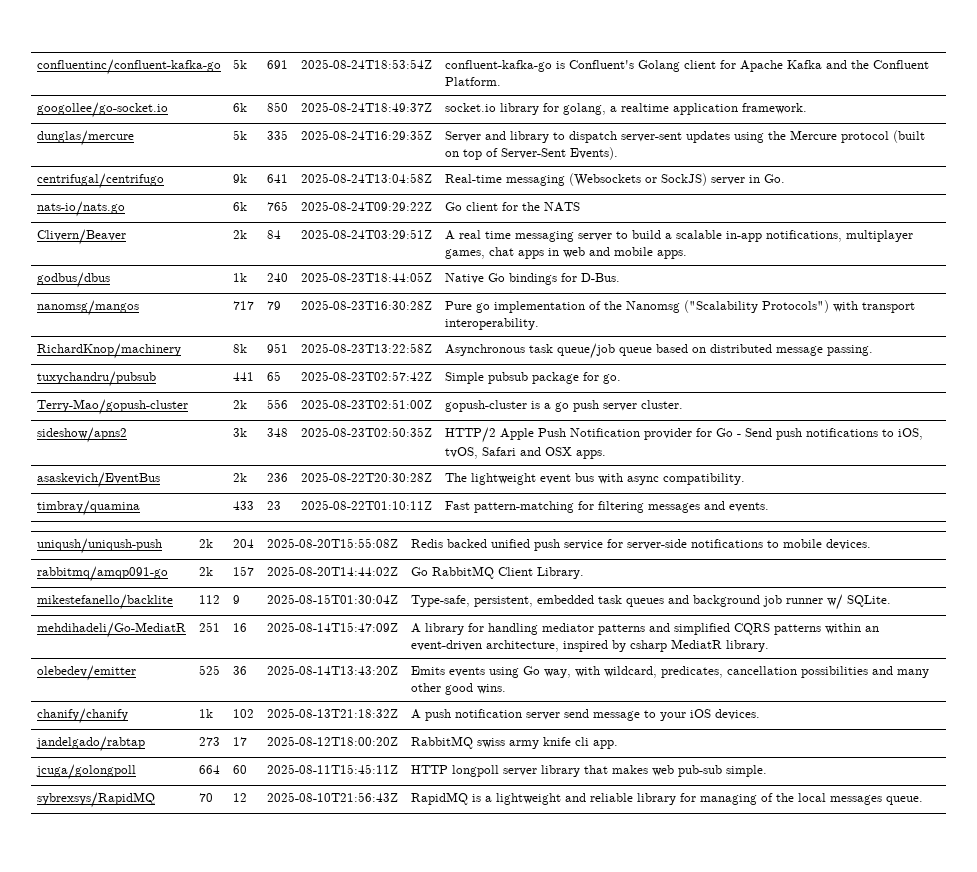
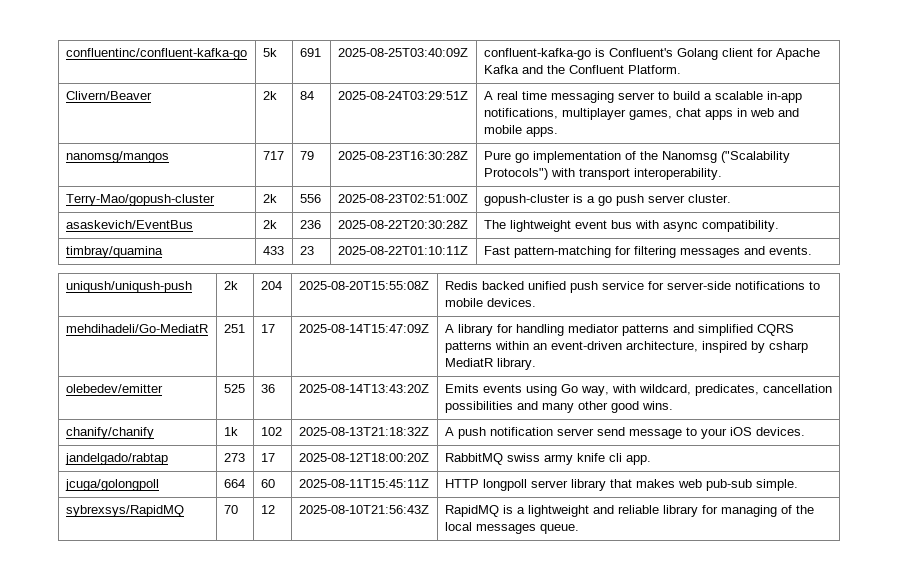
[301,59,433,69] 2025-08-24T18:53:54Z -> [337,48,468,57] 2025-08-25T03:40:09Z
[37,102,169,118] [233,103,248,112] [267,102,289,112] [301,102,433,112] [445,103,808,115] [37,130,135,146] [233,130,248,140] [267,130,289,140] [301,130,433,140] [445,130,926,143] [445,147,619,160] [37,173,165,189] [233,174,248,183] [267,174,289,183] [301,173,433,183] [445,173,786,186] [37,201,126,217] [233,202,248,211] [267,201,289,211] [301,201,433,211] [445,202,581,212] // googollee/go-socket.io | 6k | 850 | 2025-08-24T18:49:37Z | socket.io library for golang, a realtime application framework. // dunglas/mercure | 5k | 335 | 2025-08-24T16:29:35Z | Server and library to dispatch server-sent updates using the Mercure protocol (built on top of Server-Sent Events). // centrifugal/centrifugo | 9k | 641 | 2025-08-24T13:04:58Z | Real-time messaging (Websockets or SockJS) server in Go. // nats-io/nats.go | 6k | 765 | 2025-08-24T09:29:22Z | Go client for the NATS -> (681, 69) none
[37,272,111,288] [233,273,248,282] [267,273,289,282] [301,272,433,282] [445,273,621,285] // godbus/dbus | 1k | 240 | 2025-08-23T18:44:05Z | Native Go bindings for D-Bus. -> (558, 132) none
[37,343,182,359] [233,344,248,353] [267,343,289,353] [301,343,433,353] [445,343,874,359] [37,371,157,387] [233,372,255,381] [267,371,282,381] [301,371,433,381] [445,372,622,384] // RichardKnop/machinery | 8k | 951 | 2025-08-23T13:22:58Z | Asynchronous task queue/job queue based on distributed message passing. // tuxychandru/pubsub | 441 | 65 | 2025-08-23T02:57:42Z | Simple pubsub package for go. -> (722, 174) none
[37,427,128,443] [233,428,248,437] [267,428,289,437] [301,427,433,437] [445,427,924,443] [445,447,607,459] // sideshow/apns2 | 3k | 348 | 2025-08-23T02:50:35Z | HTTP/2 Apple Push Notification provider for Go - Send push notifications to iOS, tvOS, Safari and OSX apps. -> (731, 198) none
[37,566,169,582] [199,567,214,576] [233,566,255,576] [267,566,399,576] [411,566,585,579] [37,594,174,610] [199,595,221,604] [233,595,241,604] [267,594,399,604] [411,594,892,610] // rabbitmq/amqp091-go | 2k | 157 | 2025-08-20T14:44:02Z | Go RabbitMQ Client Library. // mikestefanello/backlite | 112 | 9 | 2025-08-15T01:30:04Z | Type-safe, persistent, embedded task queues and background job runner w/ SQLite. -> (536, 302) none
[233,623,248,632] 16 -> [260,324,275,333] 17

